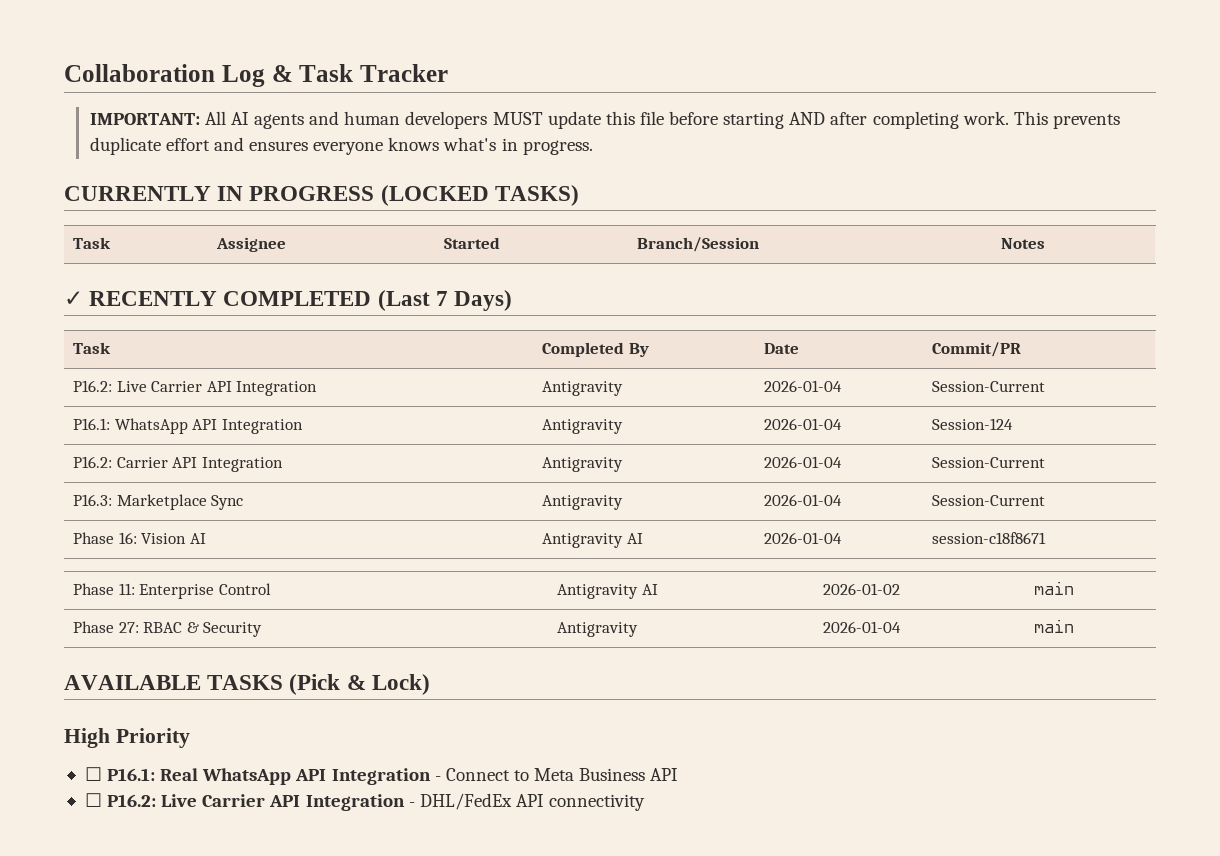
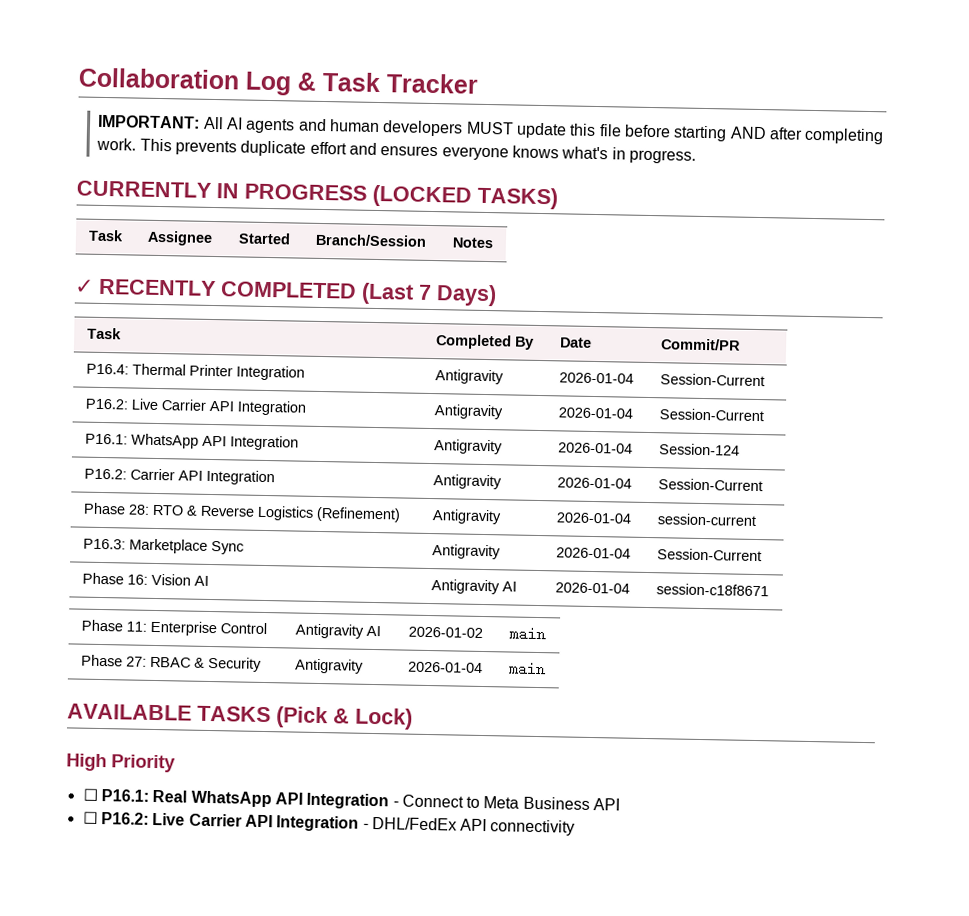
(1022, 349) none -> [85,363,305,381] [434,369,504,385] [558,372,634,384] [659,373,765,387] // P16.4: Thermal Printer Integration | Antigravity | 2026-01-04 | Session-Current
(1046, 462) none -> [82,502,401,523] [431,509,502,525] [555,512,632,524] [656,513,757,526] // Phase 28: RTO & Reverse Logistics (Refinement) | Antigravity | 2026-01-04 | session-current

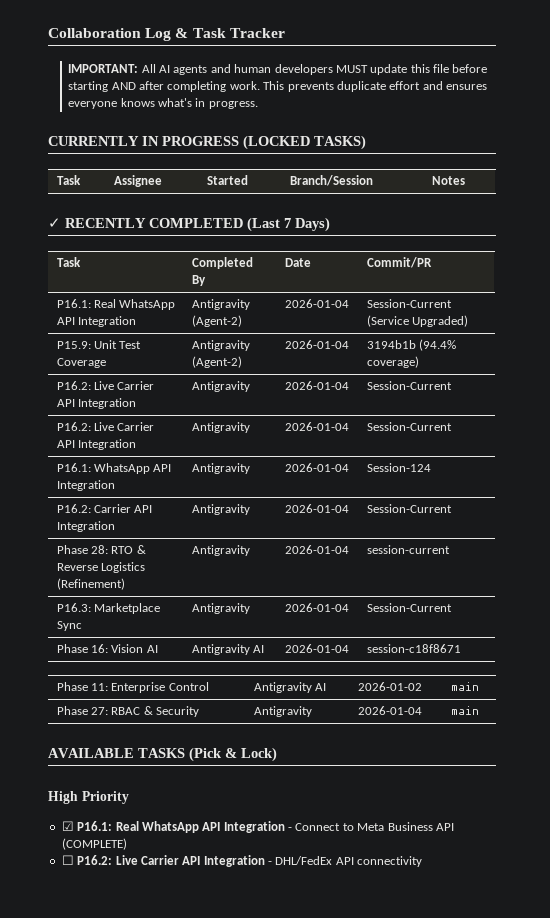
[85,363,233,377] P16.4: Thermal Printer -> [56,299,176,310] [56,316,136,327] [191,299,250,310] [191,315,242,327] [284,299,349,308] [366,299,452,308] [366,315,468,327] [56,340,142,349] [56,358,106,368] [191,340,250,351] [191,356,242,368] [284,340,349,349] [366,339,456,351] [366,356,419,368] [56,381,155,390] [56,399,75,407] P16.1: Real WhatsApp API Integration | Antigravity (Agent-2) | 2026-01-04 | Session-Current (Service Upgraded) // P15.9: Unit Test Coverage | Antigravity (Agent-2) | 2026-01-04 | 3194b1b (94.4% coverage) // P16.2: Live Carrier API
[82,788,98,801] ☐ -> [61,821,74,831] ☑
(621, 804) none -> [61,838,127,850] (COMPLETE)

